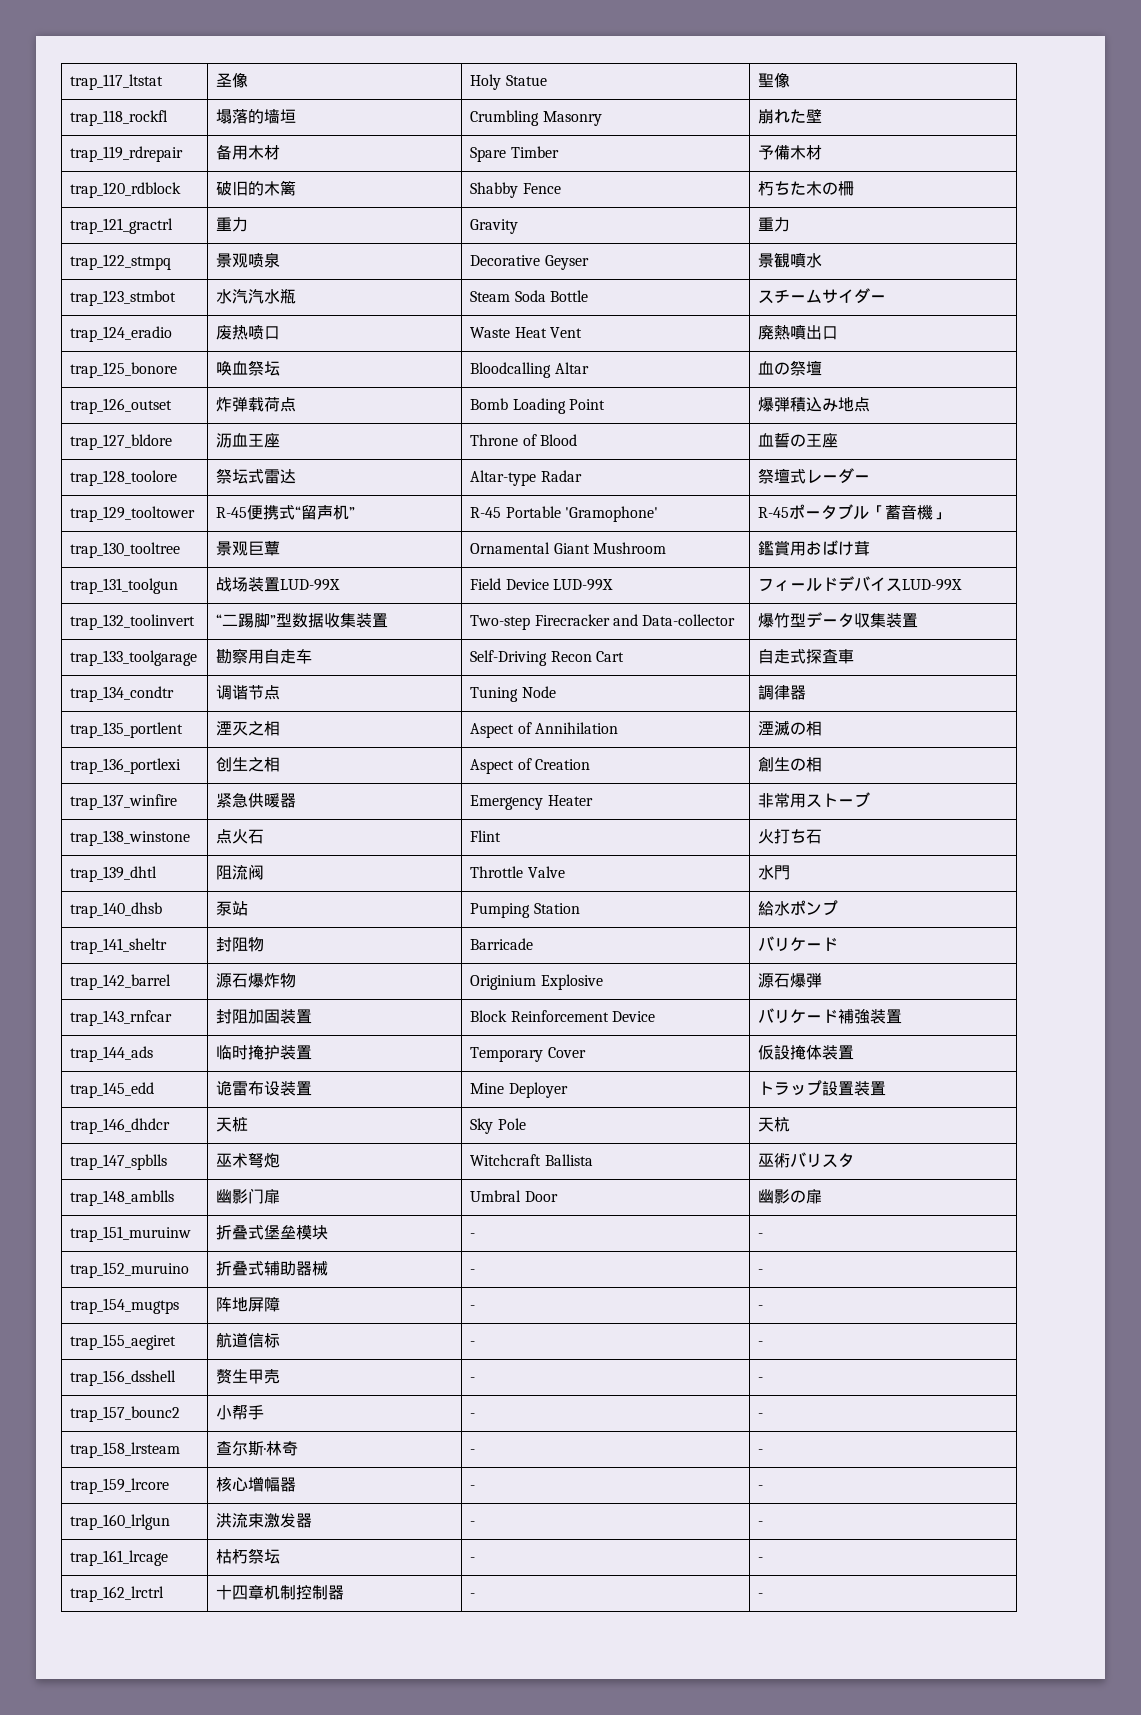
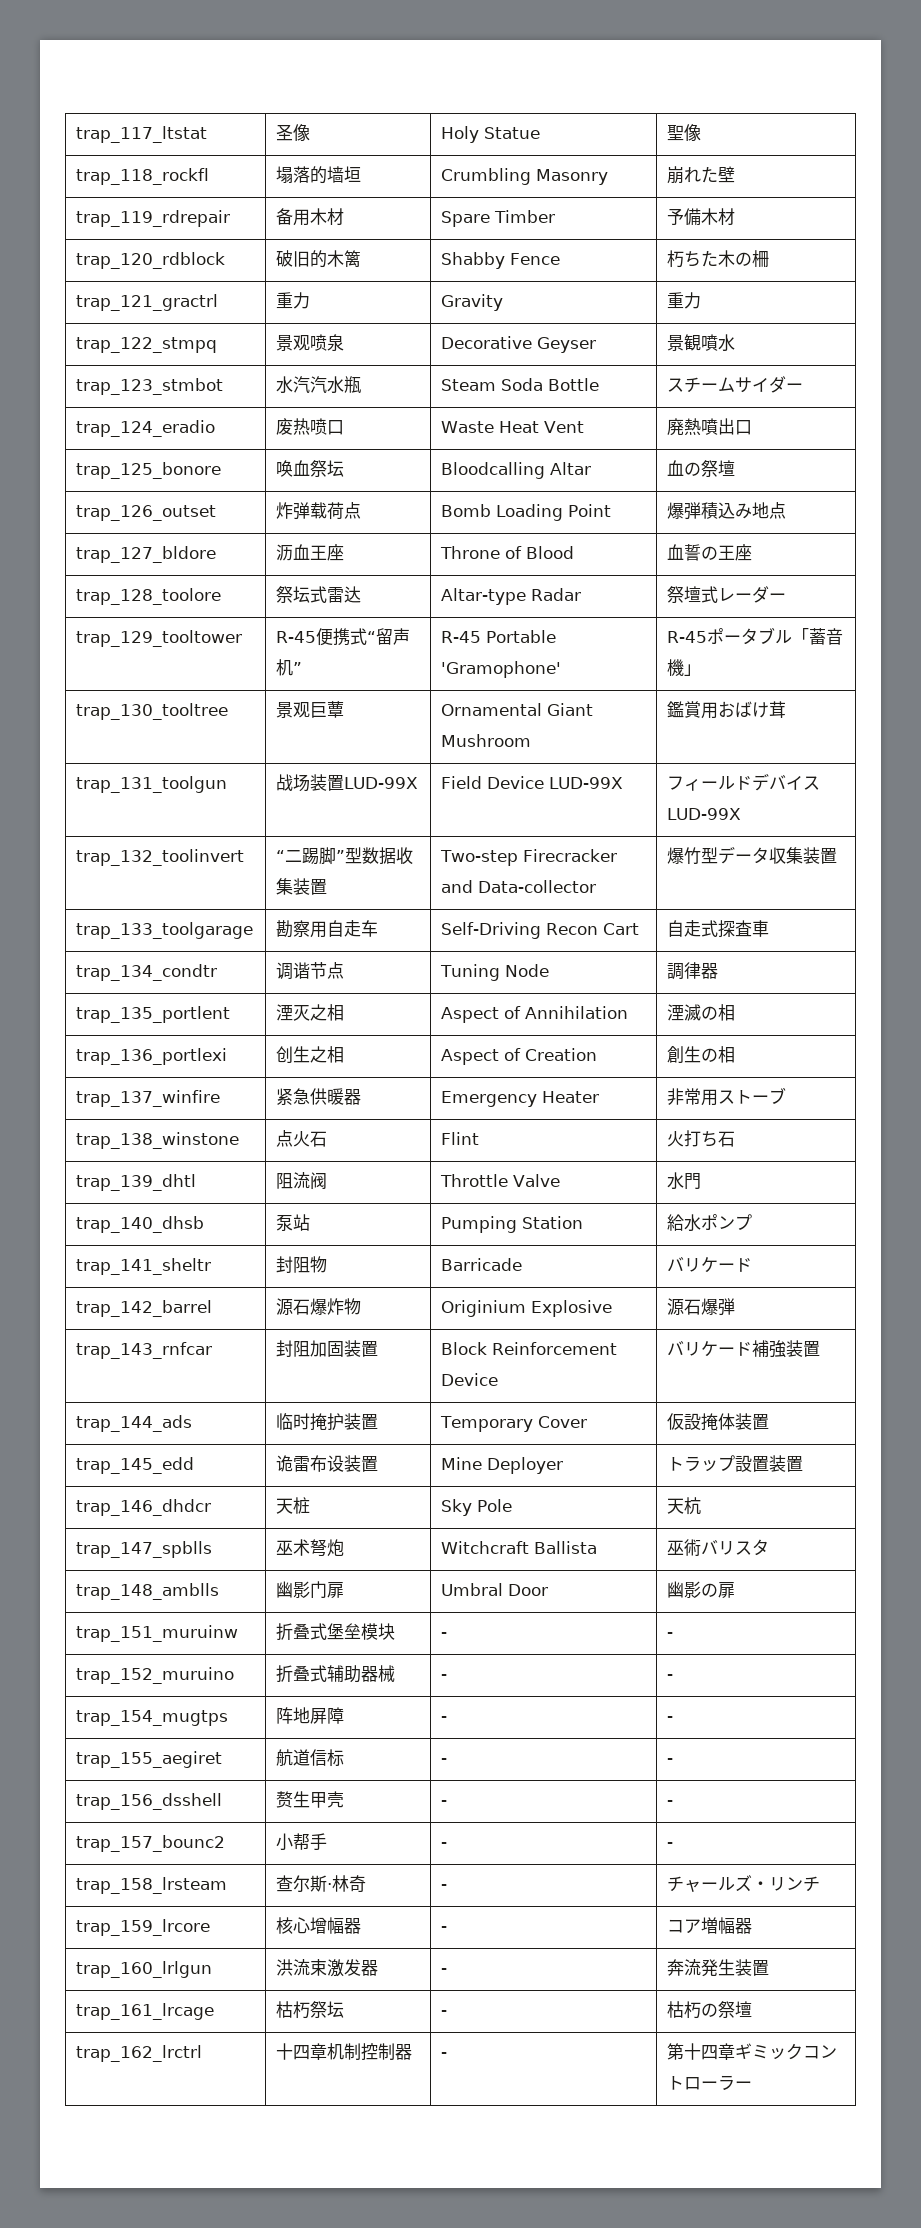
[758,1449,764,1454] - -> [667,1875,821,1892] チャールズ・リンチ
[758,1485,764,1490] - -> [667,1917,753,1934] コア増幅器
[758,1521,764,1526] - -> [667,1959,770,1977] 奔流発生装置
[758,1557,764,1562] - -> [667,2001,753,2019] 枯朽の祭壇
[758,1593,764,1598] - -> [667,2043,838,2060] [667,2075,753,2091] 第十四章ギミックコントローラー

